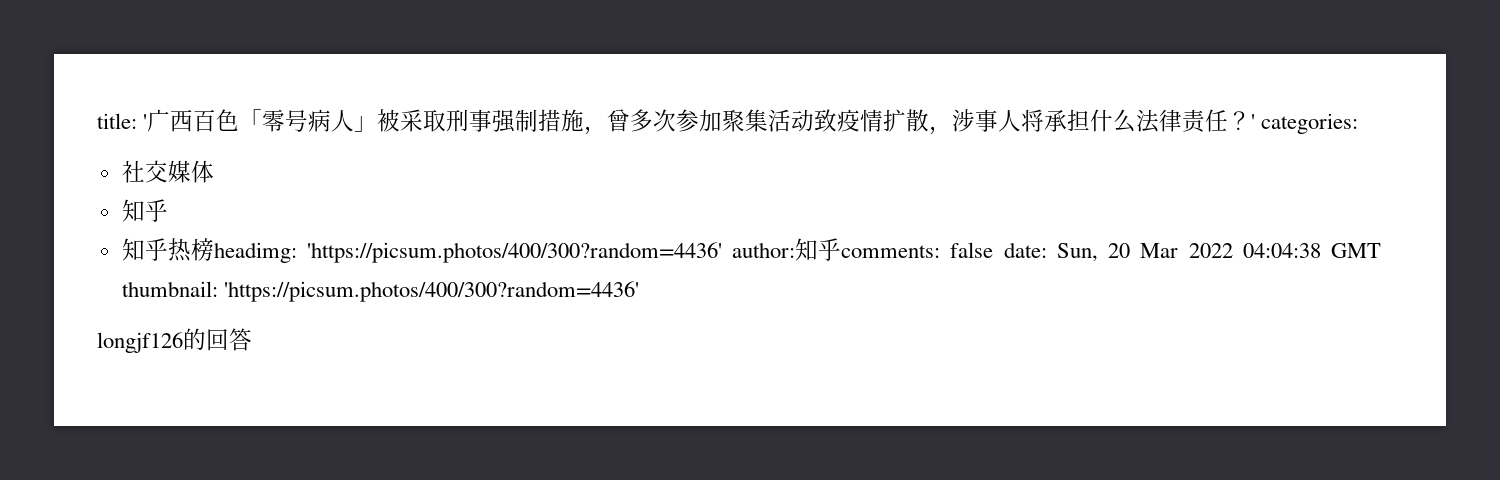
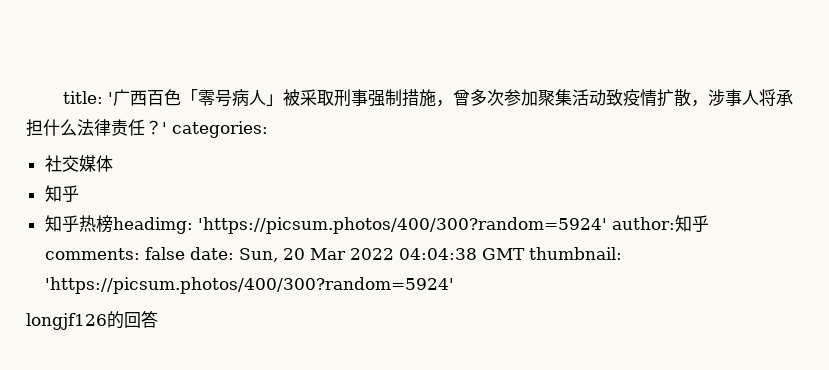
[306,242,722,263] 'https://picsum.photos/400/300?random=4436' -> [197,217,607,234] 'https://picsum.photos/400/300?random=5924'
[223,281,639,302] 'https://picsum.photos/400/300?random=4436' -> [44,277,454,294] 'https://picsum.photos/400/300?random=5924'

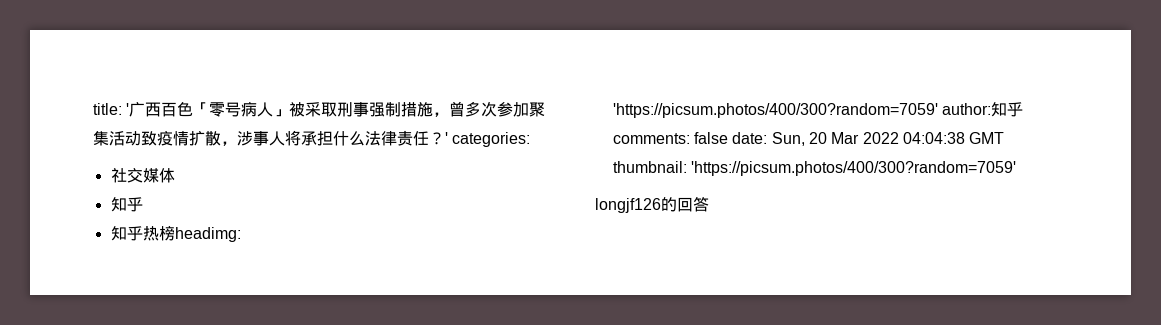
[197,217,607,234] 'https://picsum.photos/400/300?random=5924' -> [612,103,938,118] 'https://picsum.photos/400/300?random=7059'
[44,277,454,294] 'https://picsum.photos/400/300?random=5924' -> [690,161,1016,176] 'https://picsum.photos/400/300?random=7059'

